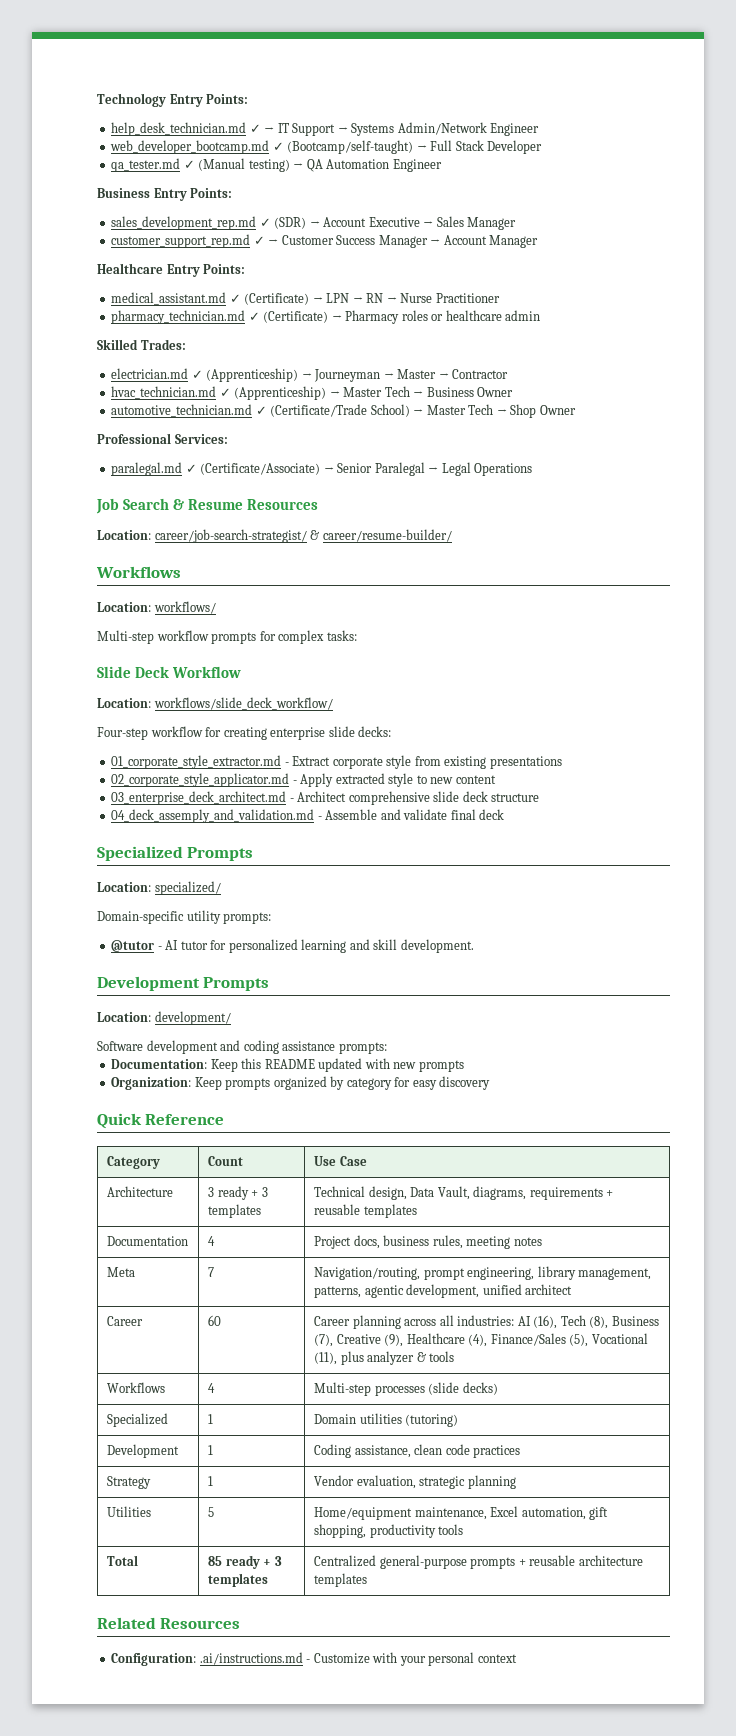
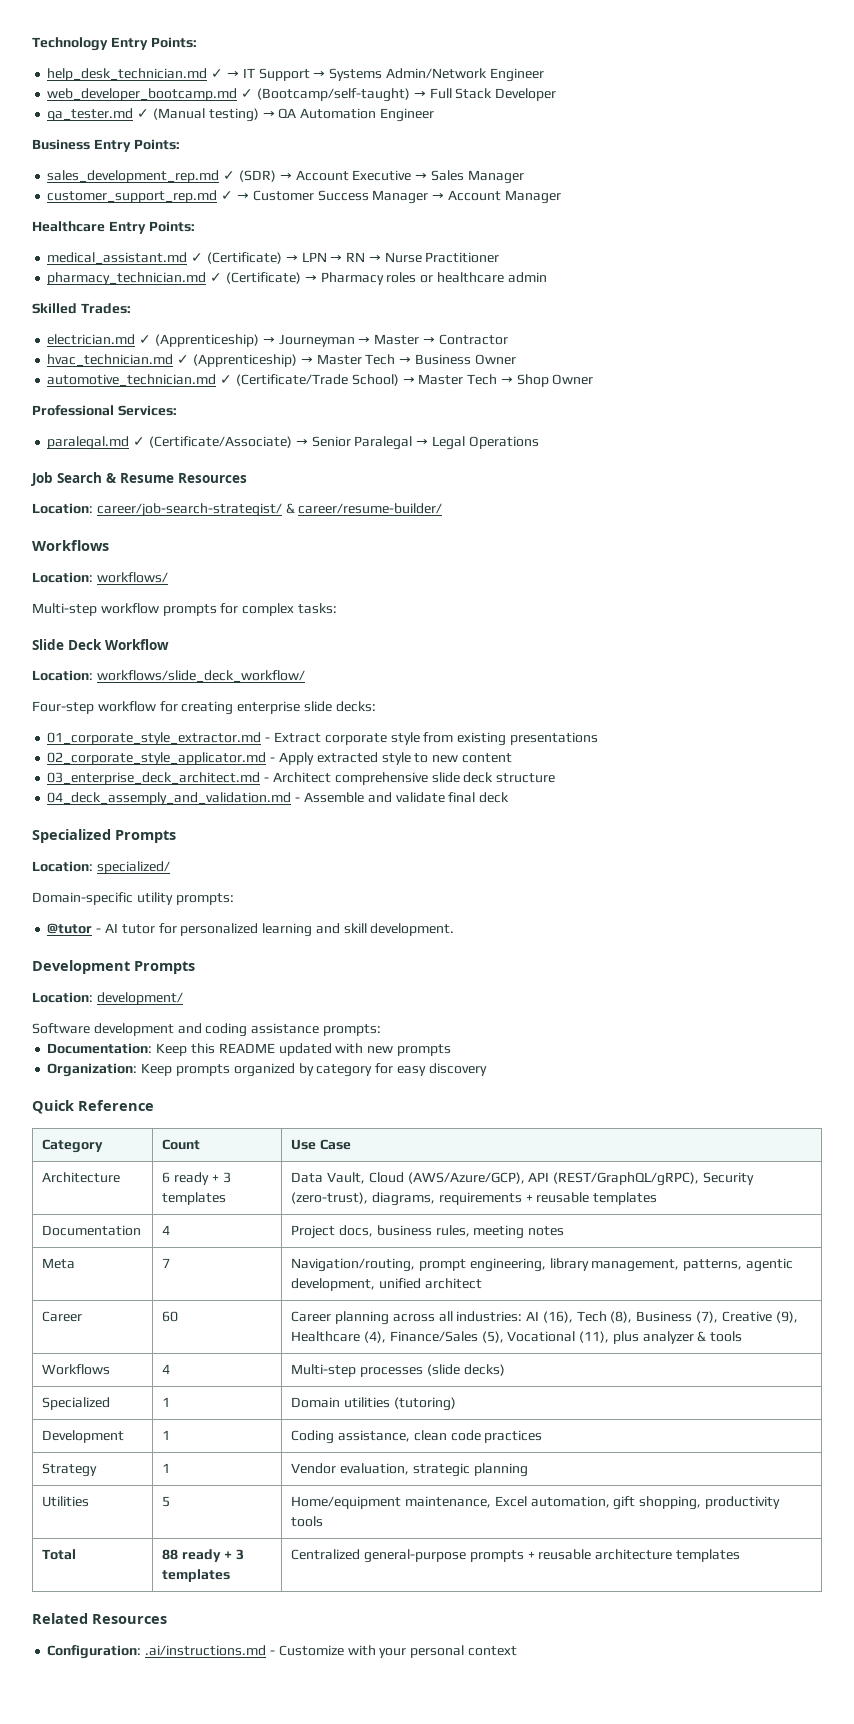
[207,1186,268,1200] [207,1204,261,1218] [313,1186,470,1200] 3 ready + 3 templates | Technical design, Data Vault, -> [162,1172,231,1185] [162,1192,227,1205] [291,1172,754,1186] [291,1192,369,1204] 6 ready + 3 templates | Data Vault, Cloud (AWS/Azure/GCP), API (REST/GraphQL/gRPC), Security (zero-trust),
[207,1556,222,1566] 85 -> [162,1549,179,1560] 88

